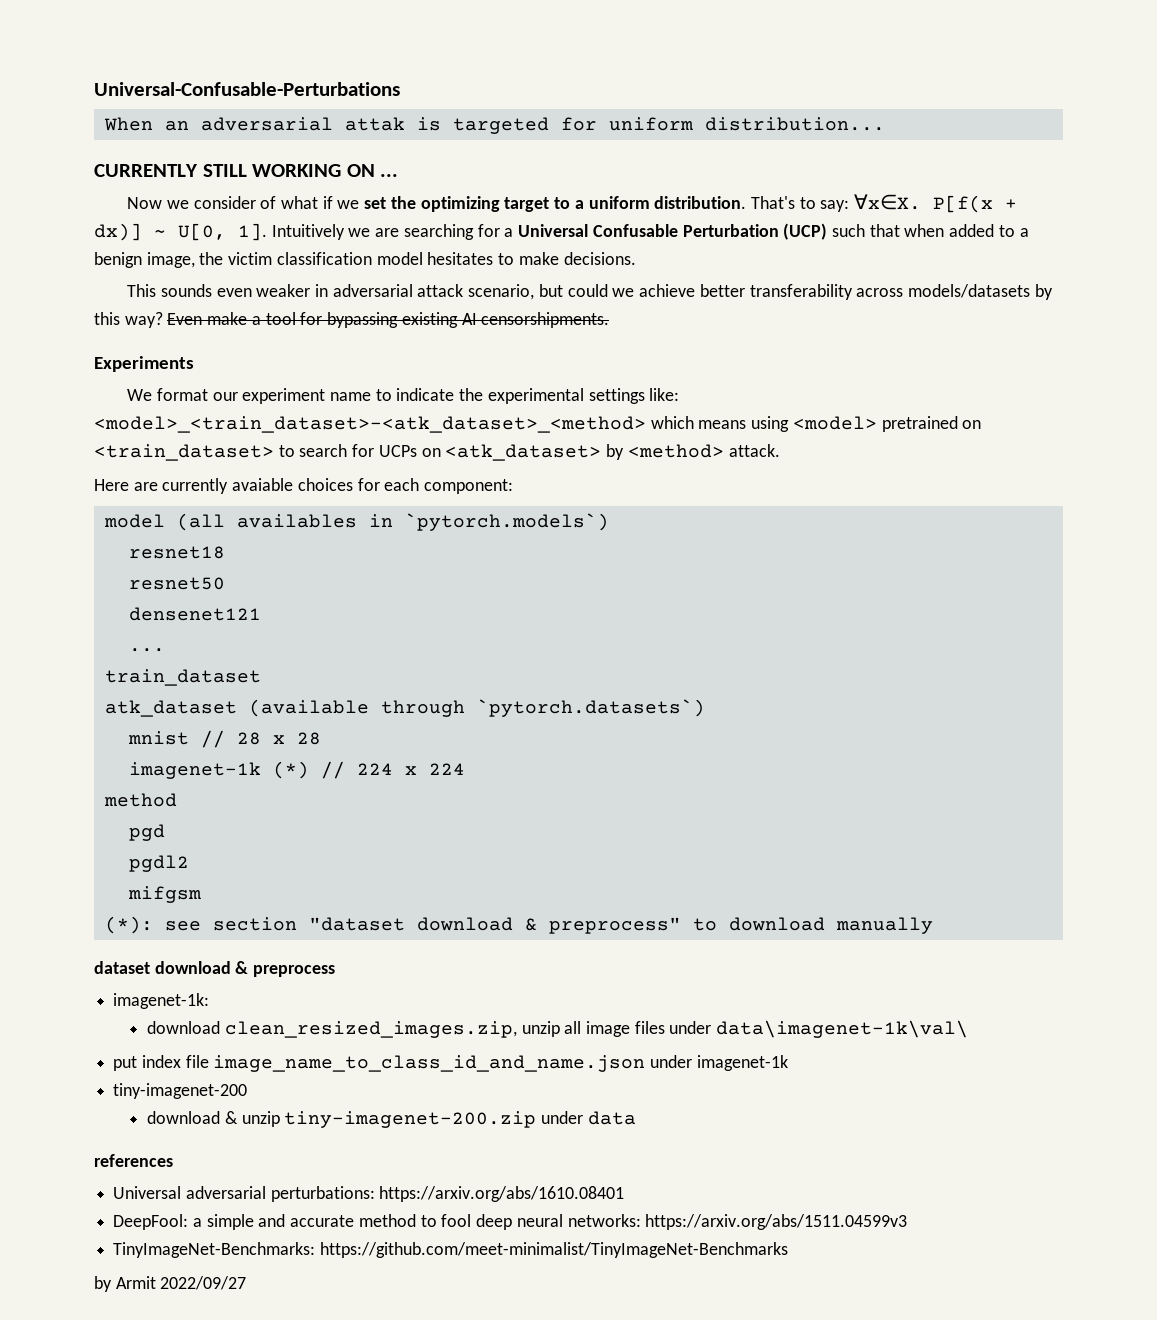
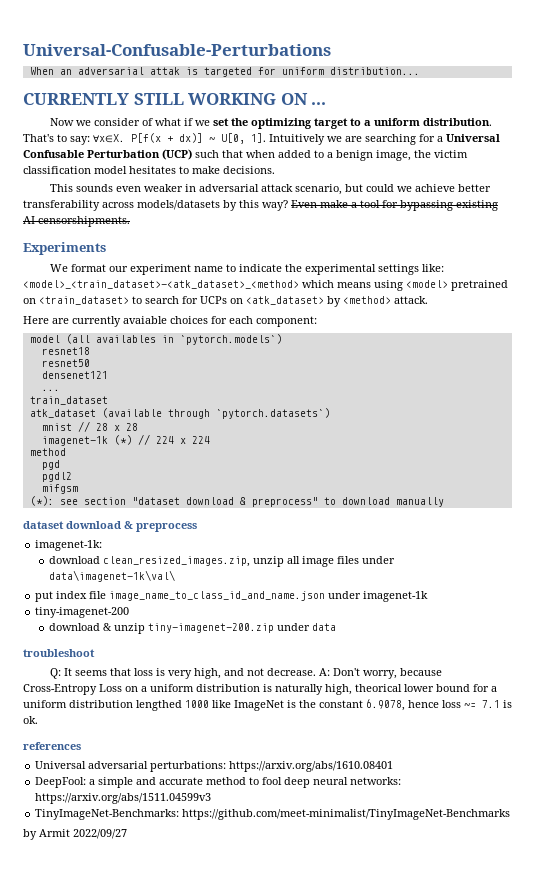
(636, 1118) none -> [23,649,95,657] [49,668,442,679] [23,684,497,695] [23,699,512,711] [23,716,38,724] // troubleshoot // Q: It seems that loss is very high, and not decrease. A: Don't worry, because Cross-Entropy Loss on a uniform distribution is naturally high, theorical lower bound for a uniform distribution lengthed 1000 like ImageNet is the constant 6.9078, hence loss ~= 7.1 is ok.

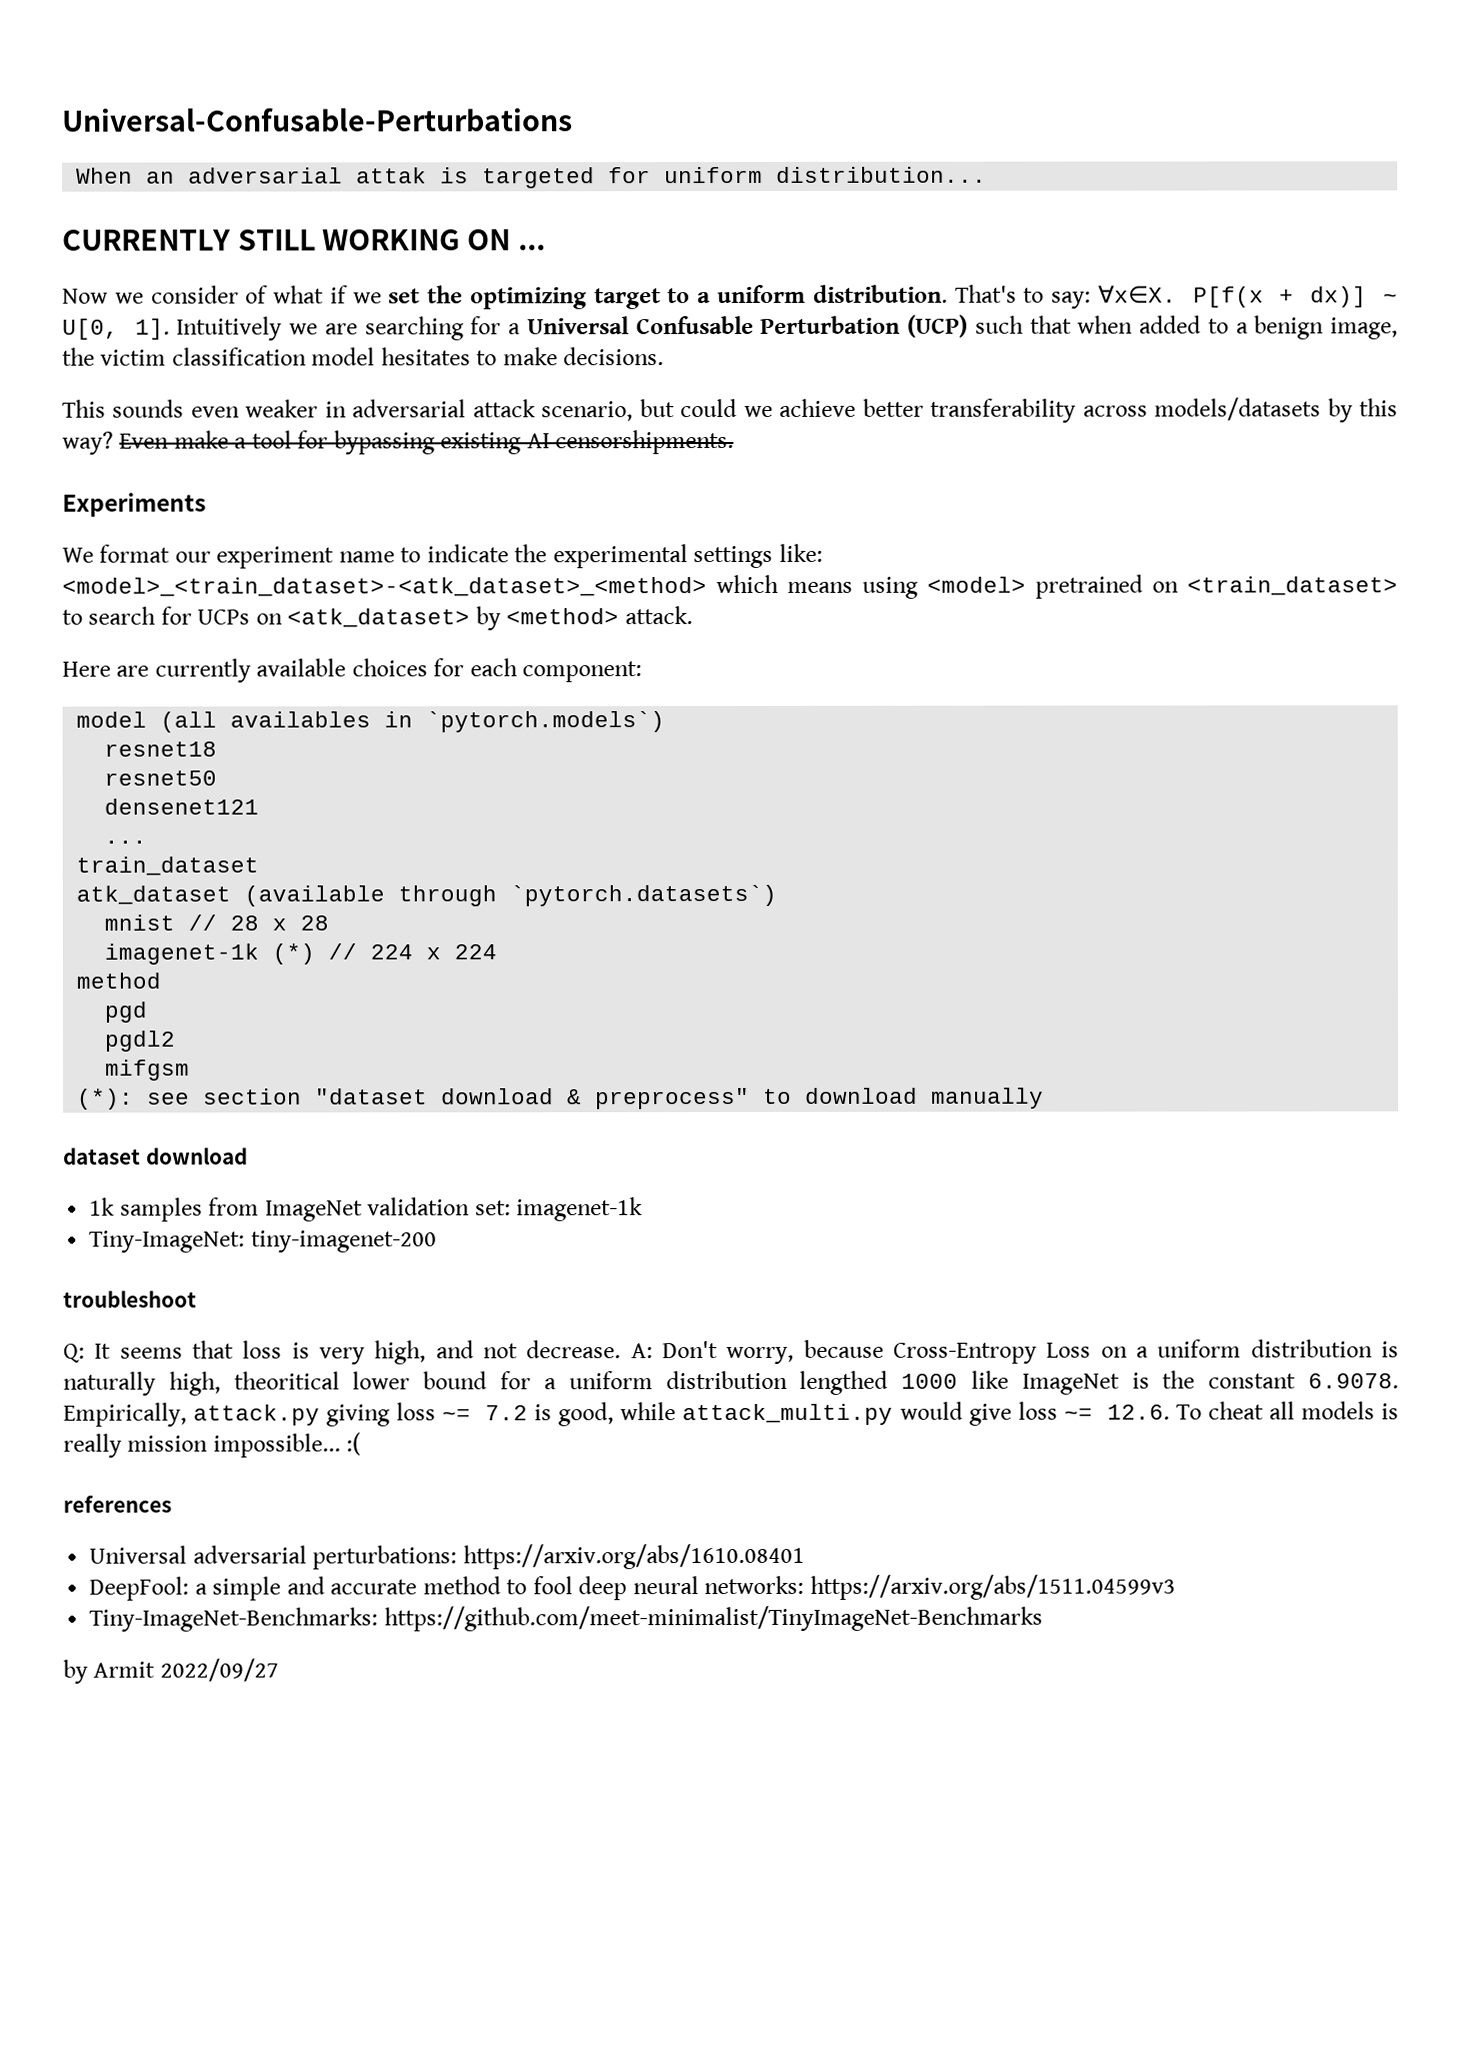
[123,316,167,324] avaiable -> [256,658,347,677] available
[124,521,197,532] [35,540,103,551] [49,556,396,567] [49,570,176,582] [35,591,362,602] & preprocess // imagenet-1k: // download clean_resized_images.zip, unzip all image files under data\imagenet-1k\val\ // put index file image_name_to_class_id_and_name.json under -> [89,1197,511,1222] // 1k samples from ImageNet validation set:
(429, 596) none -> [89,1230,246,1253] Tiny-ImageNet:
[49,623,337,634] // download & unzip tiny-imagenet-200.zip under data -> (437, 1241) none
[355,684,402,692] theorical -> [233,1371,340,1390] theoritical
[366,699,512,711] [23,716,38,724] 6.9078, hence loss ~= 7.1 is ok. -> [1308,1373,1399,1389] [63,1401,1400,1427] [63,1432,362,1458] 6.9078. Empirically, attack.py giving loss ~= 7.2 is good, while attack_multi.py would give loss ~= 12.6. To cheat all models is really mission impossible... :(
[35,809,180,820] TinyImageNet-Benchmarks: -> [89,1607,379,1632] Tiny-ImageNet-Benchmarks:

